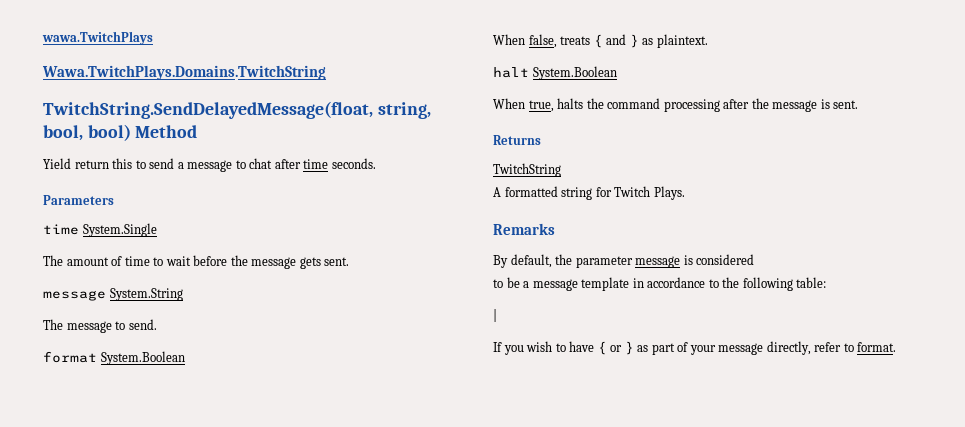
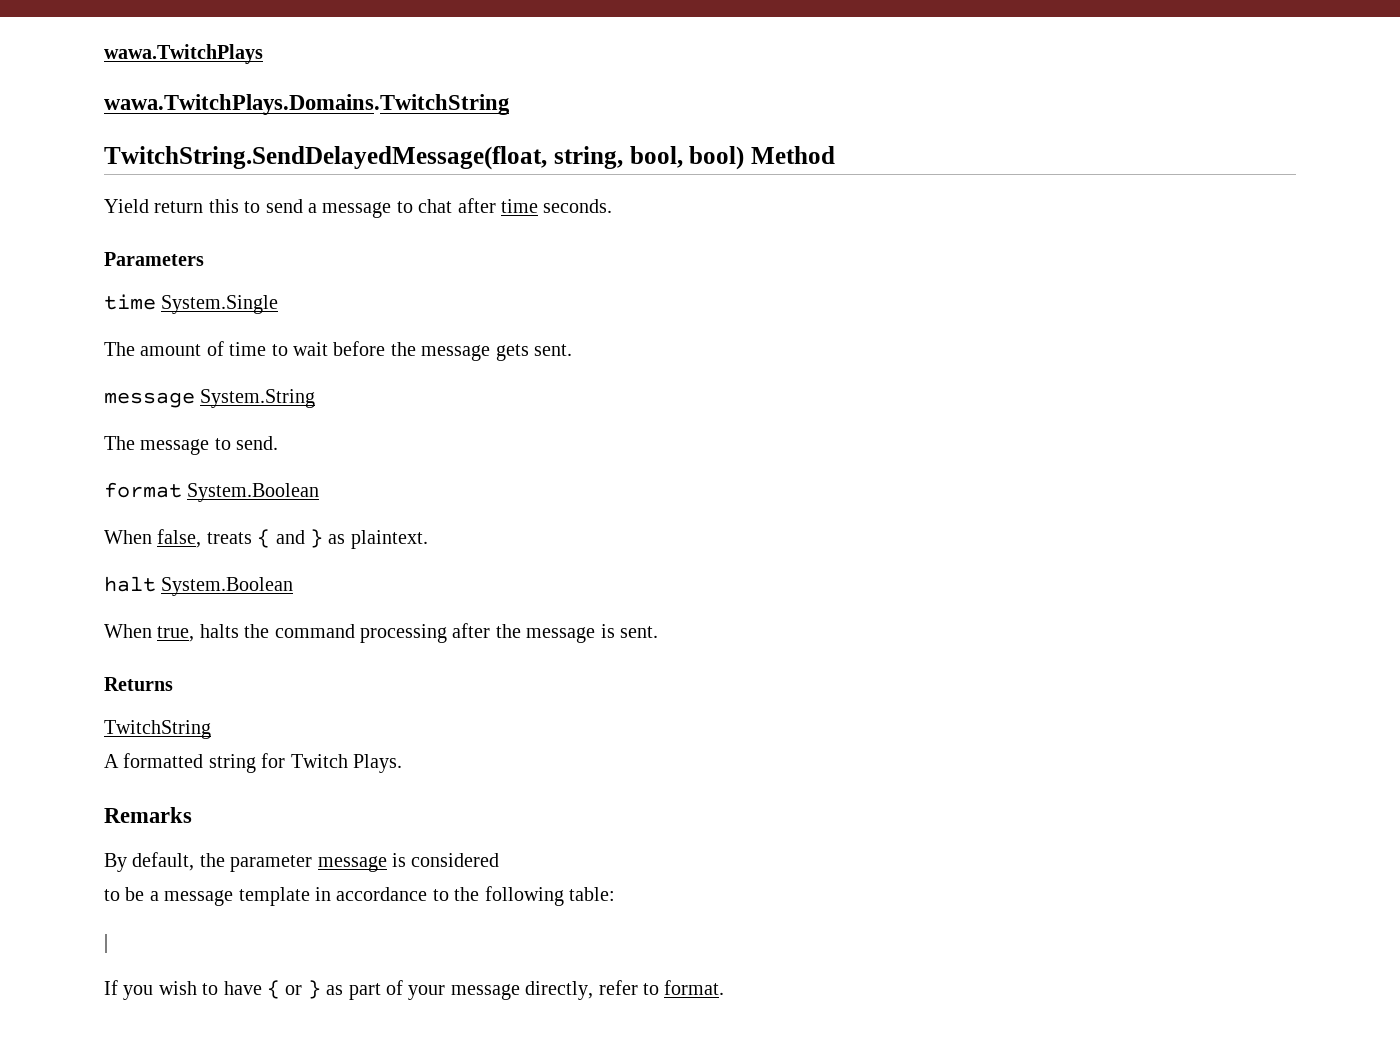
[42,65,326,80] Wawa.TwitchPlays.Domains.TwitchString -> [104,94,510,115] wawa.TwitchPlays.Domains.TwitchString

